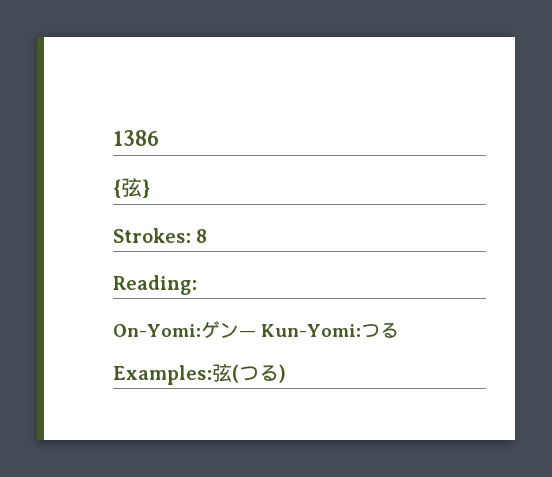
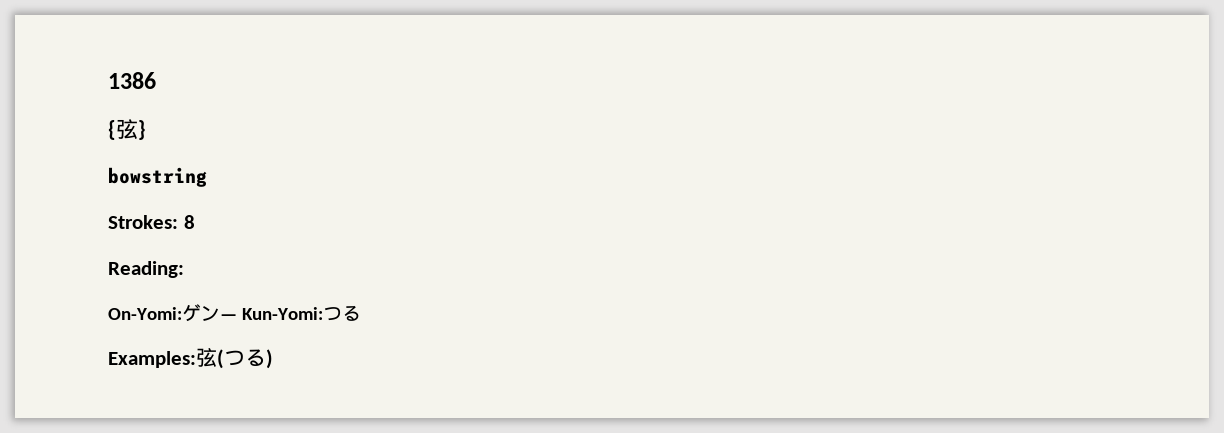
(150, 188) none -> [108,167,207,187] // bowstring

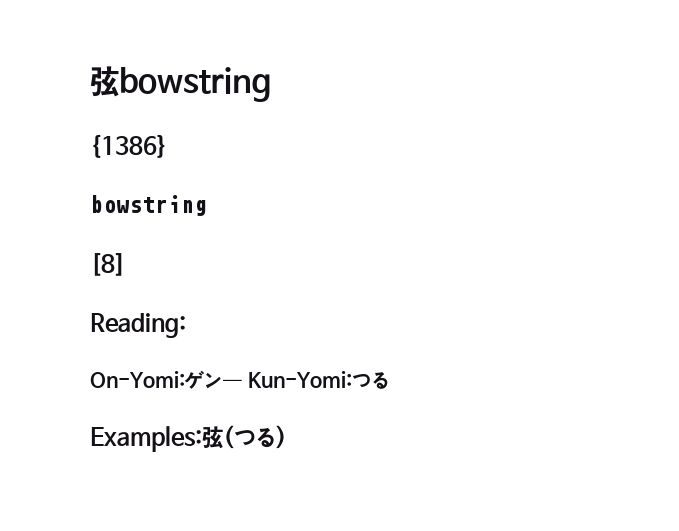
[108,72,156,89] [108,119,146,140] [108,167,207,187] [108,215,195,229] 1386 // {弦} // bowstring // Strokes: 8 -> [90,66,271,102] [90,134,168,158] [90,195,207,216] [90,253,126,276] 弦bowstring // {1386} // bowstring // [8]

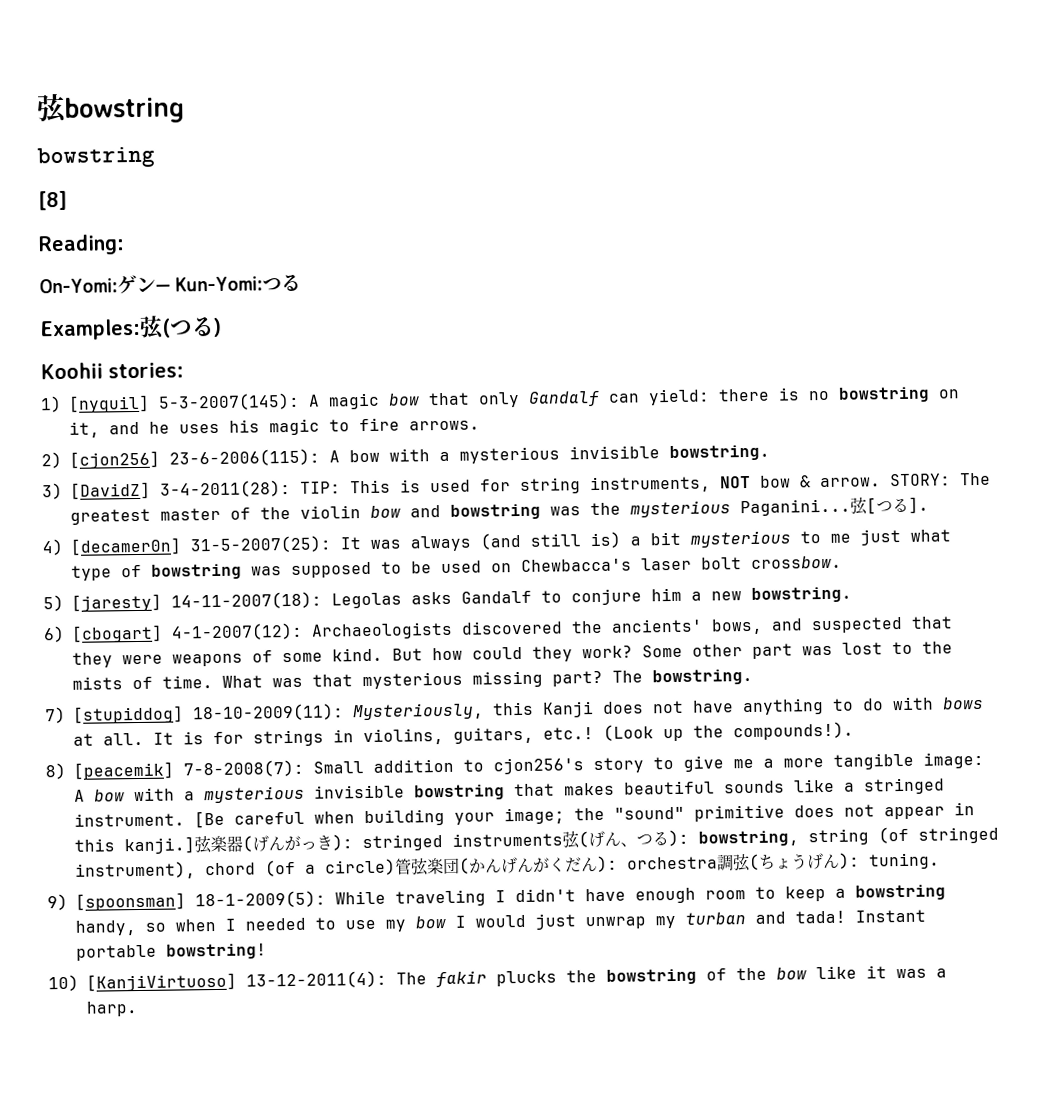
[90,134,168,158] // {1386} -> (185, 110) none
(287, 437) none -> [40,362,184,380] [40,386,960,413] [69,417,480,438] [41,444,770,469] [42,472,991,500] [70,496,929,525] [42,529,951,556] [71,555,842,581] [43,586,852,612] [43,616,953,643] [72,641,953,668] [72,668,753,690] [45,696,984,724] [73,721,854,747] [45,751,984,780] [74,777,945,804] [74,802,975,829] [74,826,999,855] [75,852,940,880] [47,884,946,911] [75,909,926,936] [76,943,267,961] [48,965,947,992] [86,1001,138,1017] // Koohii stories: // 1) [nyquil] 5-3-2007(145): A magic bow that only Gandalf can yield: there is no bowstring on it, and he uses his magic to fire arrows. // 2) [cjon256] 23-6-2006(115): A bow with a mysterious invisible bowstring. // 3) [DavidZ] 3-4-2011(28): TIP: This is used for string instruments, NOT bow & arrow. STORY: The greatest master of the violin bow and bowstring was the mysterious Paganini...弦[つる]. // 4) [decamer0n] 31-5-2007(25): It was always (and still is) a bit mysterious to me just what type of bowstring was supposed to be used on Chewbacca's laser bolt crossbow. // 5) [jaresty] 14-11-2007(18): Legolas asks Gandalf to conjure him a new bowstring. // 6) [cbogart] 4-1-2007(12): Archaeologists discovered the ancients' bows, and suspected that they were weapons of some kind. But how could they work? Some other part was lost to the mists of time. What was that mysterious missing part? The bowstring. // 7) [stupiddog] 18-10-2009(11): Mysteriously, this Kanji does not have anything to do with bows at all. It is for strings in violins, guitars, etc.! (Look up the compounds!). // 8) [peacemik] 7-8-2008(7): Small addition to cjon256's story to give me a more tangible image: A bow with a mysterious invisible bowstring that makes beautiful sounds like a stringed instrument. [Be careful when building your image; the "sound" primitive does not appear in this kanji.]弦楽器(げんがっき): stringed instruments弦(げん、つる): bowstring, string (of stringed instrument), chord (of a circle)管弦楽団(かんげんがくだん): orchestra調弦(ちょうげん): tuning. // 9) [spoonsman] 18-1-2009(5): While traveling I didn't have enough room to keep a bowstring handy, so when I needed to use my bow I would just unwrap my turban and tada! Instant portable bowstring! // 10) [KanjiVirtuoso] 13-12-2011(4): The fakir plucks the bowstring of the bow like it was a harp.

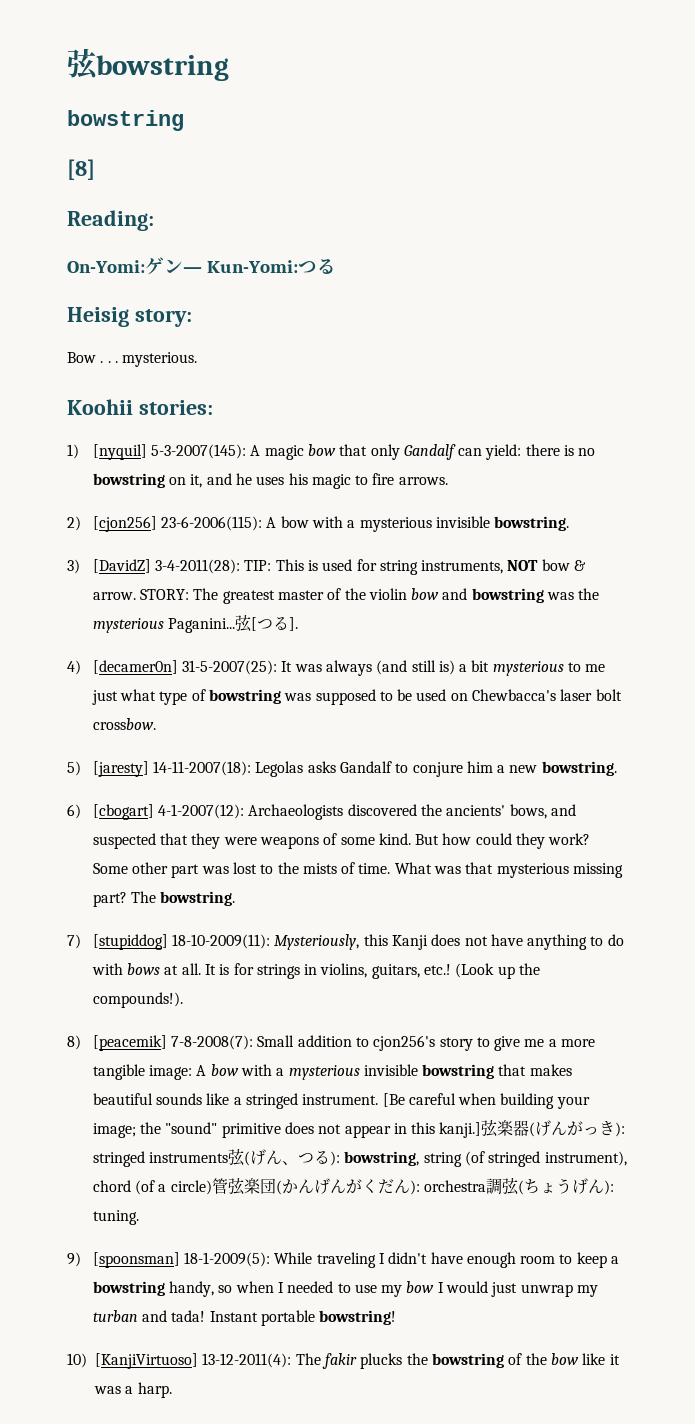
[39,315,222,341] Examples:弦(つる) -> [67,307,192,327] [67,352,198,367] Heisig story: // Bow . . . mysterious.

